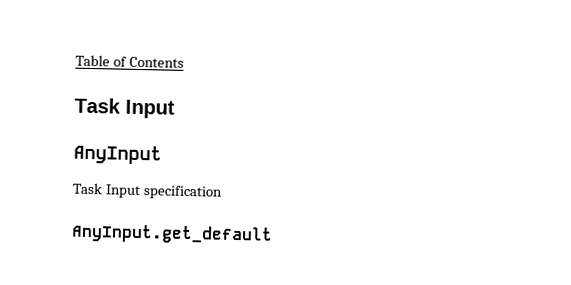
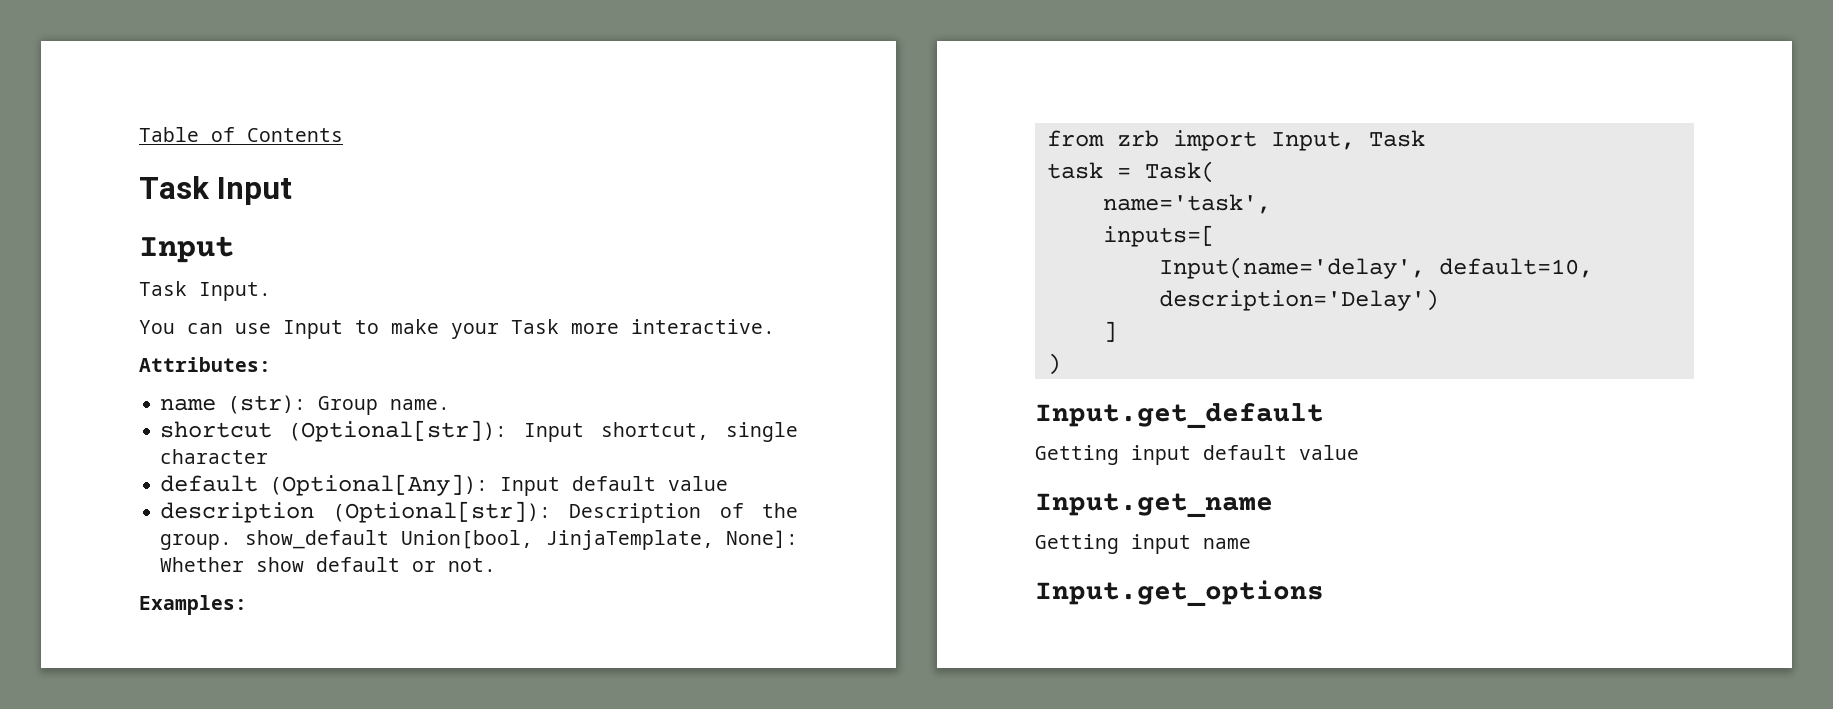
[73,144,162,165] [72,182,223,200] [71,223,273,245] AnyInput // Task Input specification // AnyInput.get_default -> [139,236,234,263] [139,281,271,301] [139,319,775,339] [139,357,271,372] [160,395,451,415] [160,420,798,442] [160,449,269,464] [160,474,729,496] [160,501,798,523] [160,530,798,550] [160,557,497,572] [139,595,247,615] [1046,130,1425,151] [1046,161,1215,183] [1102,194,1271,214] [1102,225,1215,247] [1158,257,1593,279] [1158,289,1439,311] [1102,321,1117,342] [1046,353,1061,375] [1035,403,1324,429] [1035,445,1359,465] [1035,493,1273,518] [1035,534,1251,554] [1035,580,1324,607] Input // Task Input. // You can use Input to make your Task more interactive. // Attributes: // name (str): Group name. // shortcut (Optional[str]): Input shortcut, single character // default (Optional[Any]): Input default value // description (Optional[str]): Description of the group. show_default Union[bool, JinjaTemplate, None]: Whether show default or not. // Examples: // from zrb import Input, Task // task = Task( // name='task', // inputs=[ // Input(name='delay', default=10, description='Delay') // ] // ) // Input.get_default // Getting input default value // Input.get_name // Getting input name // Input.get_options

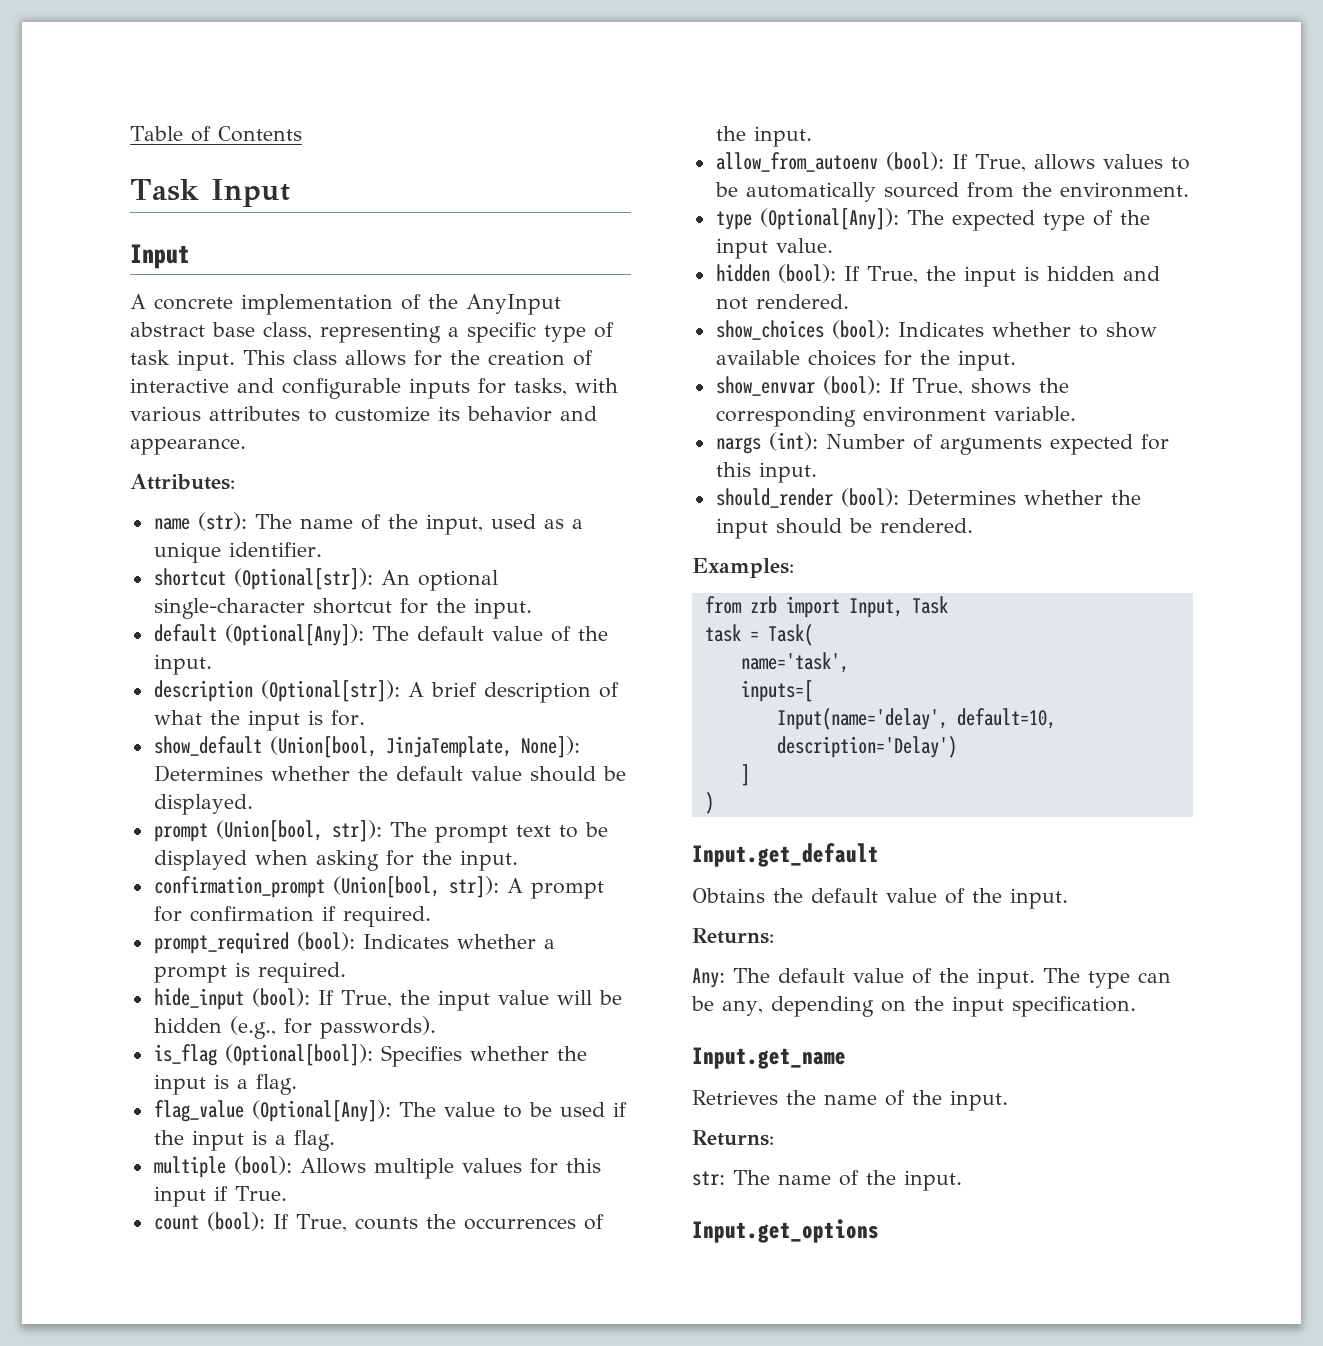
[139,281,271,301] [139,319,775,339] [139,357,271,372] [160,395,451,415] [160,420,798,442] [160,449,269,464] Task Input. // You can use Input to make your Task more interactive. // Attributes: // name (str): Group name. // shortcut (Optional[str]): Input shortcut, single character -> [130,294,561,315] [130,322,614,343] [130,350,593,371] [130,378,618,399] [130,406,597,422] [130,438,246,455] [130,474,235,490] [153,512,583,535] [153,542,322,563] [153,568,498,591] [153,598,532,619] A concrete implementation of the AnyInput abstract base class, representing a specific type of task input. This class allows for the creation of interactive and configurable inputs for tasks, with various attributes to customize its behavior and appearance. // Attributes: // name (str): The name of the input, used as a unique identifier. // shortcut (Optional[str]): An optional single-character shortcut for the input.
[500,476,729,496] Input default value -> [371,626,608,642] [153,654,212,675] The default value of the input.
[569,503,798,523] [160,530,798,550] [160,557,497,572] Description of the group. show_default Union[bool, JinjaTemplate, None]: Whether show default or not. -> [407,682,619,703] [153,710,365,731] [153,736,580,758] [153,765,626,782] [153,794,253,815] [153,820,608,843] [153,850,518,871] [153,876,604,899] [153,906,431,927] [153,932,555,954] [153,962,346,983] [153,988,622,1011] [153,1016,436,1039] [153,1044,587,1067] [153,1074,297,1095] [153,1100,627,1122] [153,1130,335,1151] [153,1156,601,1179] [153,1186,287,1207] [153,1212,604,1232] [715,126,812,147] [715,152,1190,172] [714,182,1189,202] [715,208,1150,231] [715,238,833,259] [715,264,1160,287] [715,294,849,310] [715,320,1157,340] [715,350,1016,371] [715,376,1069,396] [715,406,1076,427] [715,432,1169,455] [715,462,817,483] [715,488,1141,508] [715,518,973,539] A brief description of what the input is for. // show_default (Union[bool, JinjaTemplate, None]): Determines whether the default value should be displayed. // prompt (Union[bool, str]): The prompt text to be displayed when asking for the input. // confirmation_prompt (Union[bool, str]): A prompt for confirmation if required. // prompt_required (bool): Indicates whether a prompt is required. // hide_input (bool): If True, the input value will be hidden (e.g., for passwords). // is_flag (Optional[bool]): Specifies whether the input is a flag. // flag_value (Optional[Any]): The value to be used if the input is a flag. // multiple (bool): Allows multiple values for this input if True. // count (bool): If True, counts the occurrences of the input. // allow_from_autoenv (bool): If True, allows values to be automatically sourced from the environment. // type (Optional[Any]): The expected type of the input value. // hidden (bool): If True, the input is hidden and not rendered. // show_choices (bool): Indicates whether to show available choices for the input. // show_envvar (bool): If True, shows the corresponding environment variable. // nargs (int): Number of arguments expected for this input. // should_render (bool): Determines whether the input should be rendered.
[1035,445,1359,465] Getting input default value -> [692,888,1068,909] [692,928,774,944] [692,968,1171,989] [691,996,1136,1017] Obtains the default value of the input. // Returns: // Any: The default value of the input. The type can be any, depending on the input specification.
[1035,534,1251,554] Getting input name -> [692,1090,1008,1111] [692,1130,774,1146] [692,1170,962,1191] Retrieves the name of the input. // Returns: // str: The name of the input.

